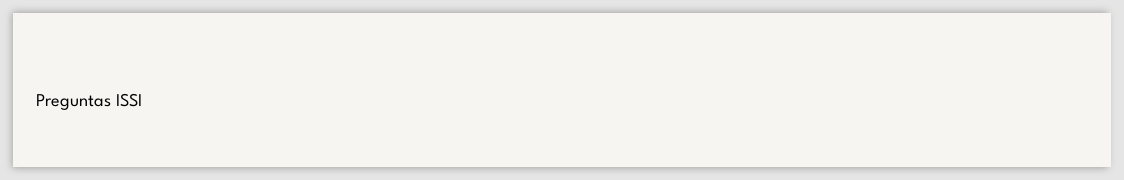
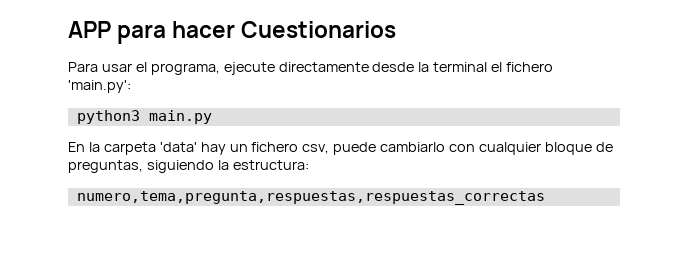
[36,93,142,110] Preguntas ISSI -> [68,21,397,44] [68,62,554,75] [68,80,131,93] [76,110,212,124] [68,142,613,155] [68,160,309,173] [76,191,545,205] APP para hacer Cuestionarios // Para usar el programa, ejecute directamente desde la terminal el fichero 'main.py': // python3 main.py // En la carpeta 'data' hay un fichero csv, puede cambiarlo con cualquier bloque de preguntas, siguiendo la estructura: // numero,tema,pregunta,respuestas,respuestas_correctas

